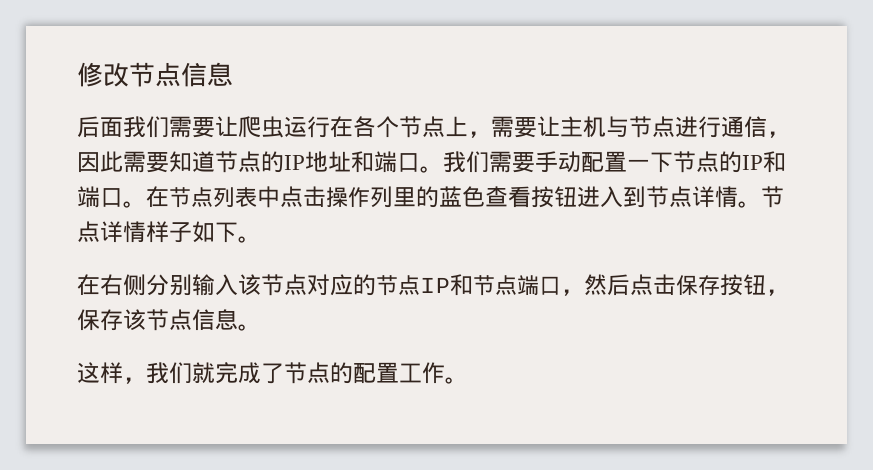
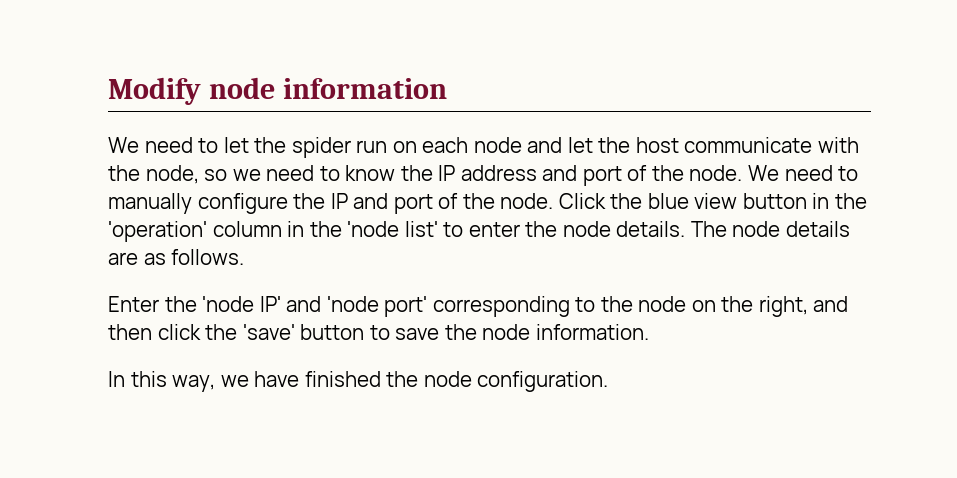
[77,62,233,87] [77,116,790,138] [77,151,786,173] [77,186,784,208] [77,221,261,243] [77,274,789,296] [77,309,261,331] [77,362,468,384] 修改节点信息 // 后面我们需要让爬虫运行在各个节点上，需要让主机与节点进行通信，因此需要知道节点的IP地址和端口。我们需要手动配置一下节点的IP和端口。在节点列表中点击操作列里的蓝色查看按钮进入到节点详情。节点详情样子如下。 // 在右侧分别输入该节点对应的节点IP和节点端口，然后点击保存按钮，保存该节点信息。 // 这样，我们就完成了节点的配置工作。 -> [108,77,447,105] [108,137,860,158] [108,165,859,186] [108,193,868,214] [108,221,850,242] [108,249,245,265] [108,296,849,317] [108,324,649,340] [108,371,609,392] Modify node information // We need to let the spider run on each node and let the host communicate with the node, so we need to know the IP address and port of the node. We need to manually configure the IP and port of the node. Click the blue view button in the 'operation' column in the 'node list' to enter the node details. The node details are as follows. // Enter the 'node IP' and 'node port' corresponding to the node on the right, and then click the 'save' button to save the node information. // In this way, we have finished the node configuration.

